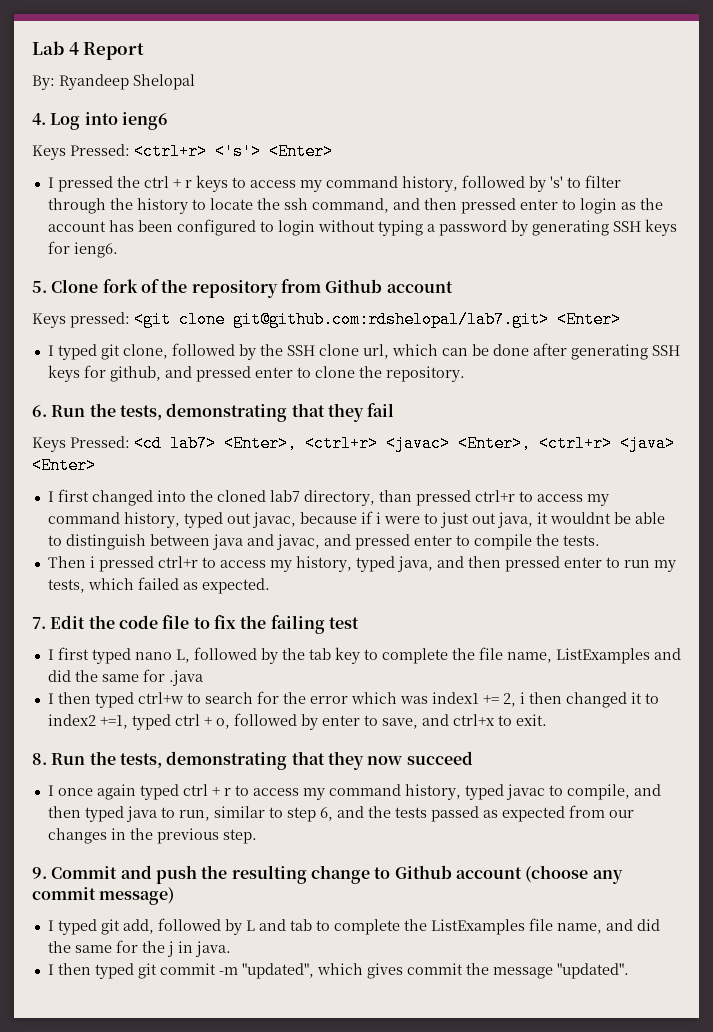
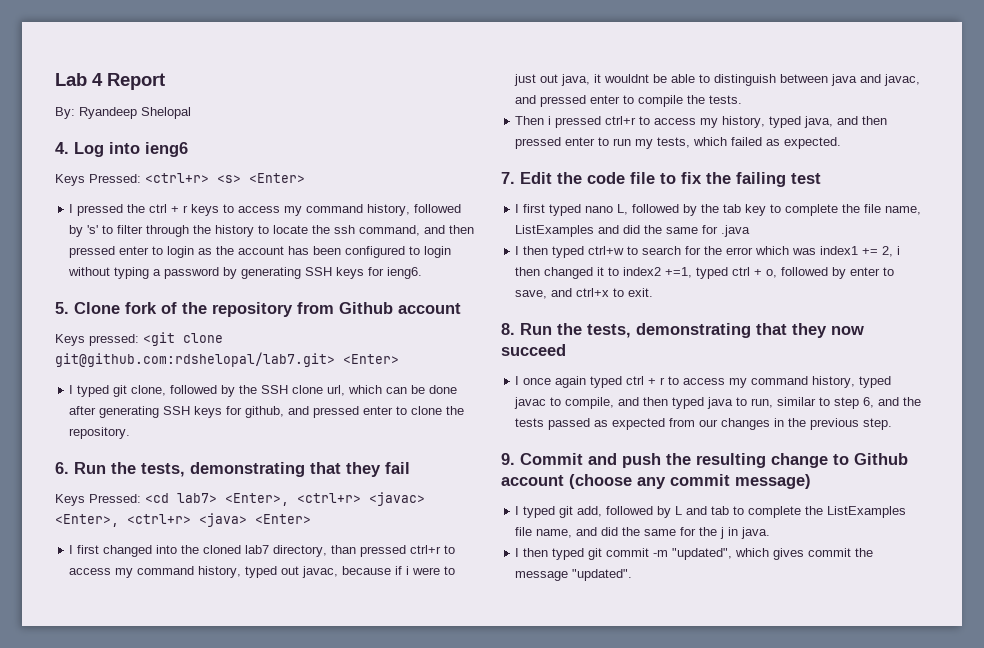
[215,143,261,160] <'s'> -> [217,175,241,183] <s>

